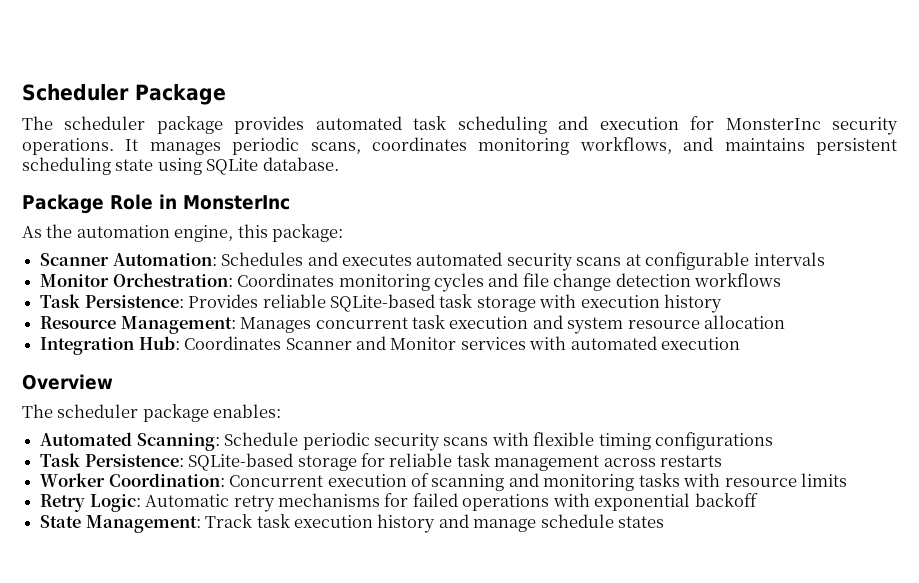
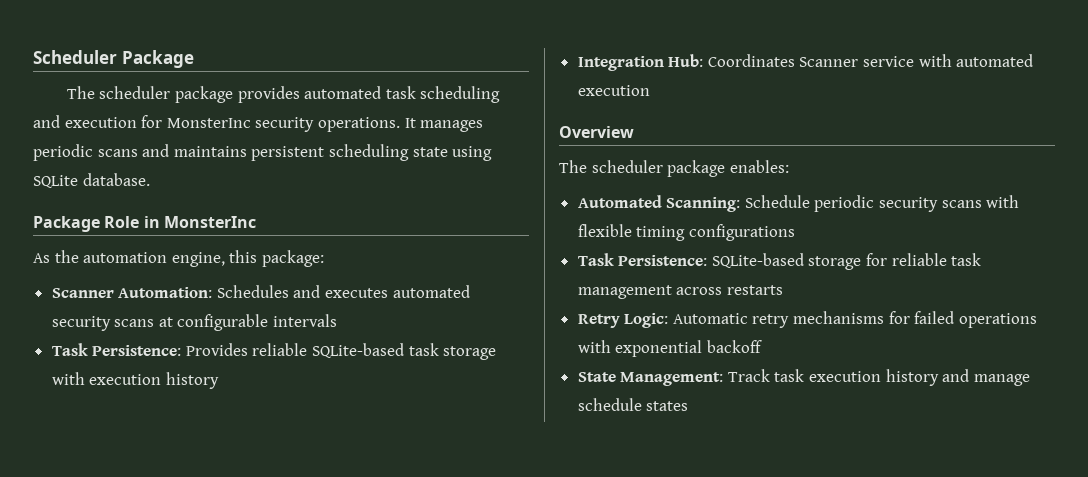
[310,137,672,155] scans, coordinates monitoring workflows, -> [97,149,138,157] scans
[40,273,782,292] // Monitor Orchestration: Coordinates monitoring cycles and file change detection workflows -> (338, 320) none
[40,315,786,334] // Resource Management: Manages concurrent task execution and system resource allocation -> (219, 380) none
[355,336,526,350] and Monitor services -> [863,56,915,67] service
[40,473,848,491] // Worker Coordination: Concurrent execution of scanning and monitoring tasks with resource limits -> (783, 290) none

